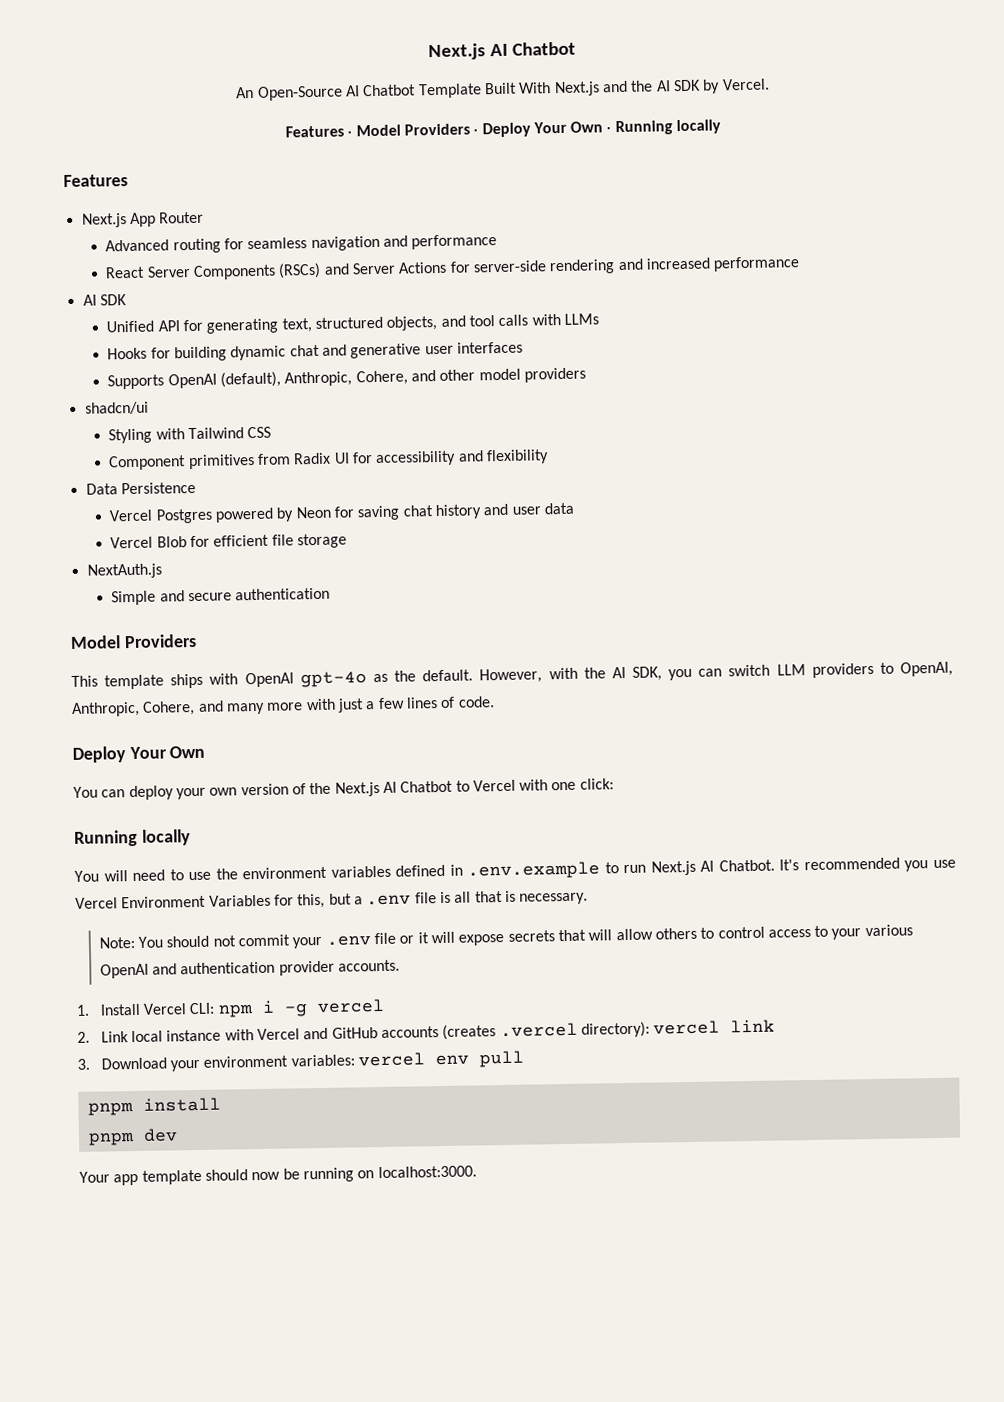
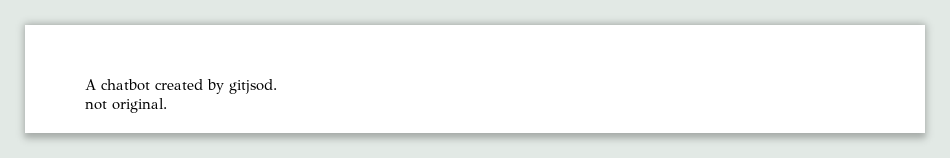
[428,41,576,61] [236,78,770,101] [284,119,722,138] [63,174,128,188] [81,211,205,228] [105,234,498,254] [105,256,801,280] [82,294,127,306] [106,313,599,334] [107,341,523,362] [107,367,586,390] [84,401,149,415] [108,426,272,444] [108,449,549,471] [85,481,196,495] [109,502,574,524] [110,533,347,549] [86,563,162,579] [111,587,331,606] [70,633,197,649] [71,661,953,690] [71,696,495,717] [72,745,206,763] [73,778,614,801] [74,829,191,847] [74,857,956,882] [75,890,589,909] [98,924,913,949] [99,959,401,979] [76,998,385,1018] [77,1019,776,1043] [77,1050,525,1072] [87,1097,221,1116] [87,1128,178,1146] [79,1165,477,1186] Next.js AI Chatbot // An Open-Source AI Chatbot Template Built With Next.js and the AI SDK by Vercel. // Features · Model Providers · Deploy Your Own · Running locally // Features // Next.js App Router // Advanced routing for seamless navigation and performance // React Server Components (RSCs) and Server Actions for server-side rendering and increased performance // AI SDK // Unified API for generating text, structured objects, and tool calls with LLMs // Hooks for building dynamic chat and generative user interfaces // Supports OpenAI (default), Anthropic, Cohere, and other model providers // shadcn/ui // Styling with Tailwind CSS // Component primitives from Radix UI for accessibility and flexibility // Data Persistence // Vercel Postgres powered by Neon for saving chat history and user data // Vercel Blob for efficient file storage // NextAuth.js // Simple and secure authentication // Model Providers // This template ships with OpenAI gpt-4o as the default. However, with the AI SDK, you can switch LLM providers to OpenAI, Anthropic, Cohere, and many more with just a few lines of code. // Deploy Your Own // You can deploy your own version of the Next.js AI Chatbot to Vercel with one click: // Running locally // You will need to use the environment variables defined in .env.example to run Next.js AI Chatbot. It's recommended you use Vercel Environment Variables for this, but a .env file is all that is necessary. // Note: You should not commit your .env file or it will expose secrets that will allow others to control access to your various OpenAI and authentication provider accounts. // 1. Install Vercel CLI: npm i -g vercel // 2. Link local instance with Vercel and GitHub accounts (creates .vercel directory): vercel link // 3. Download your environment variables: vercel env pull // pnpm install // pnpm dev // Your app template should now be running on localhost:3000. -> [85,79,277,94] [85,98,167,113] A chatbot created by gitjsod. // not original.

